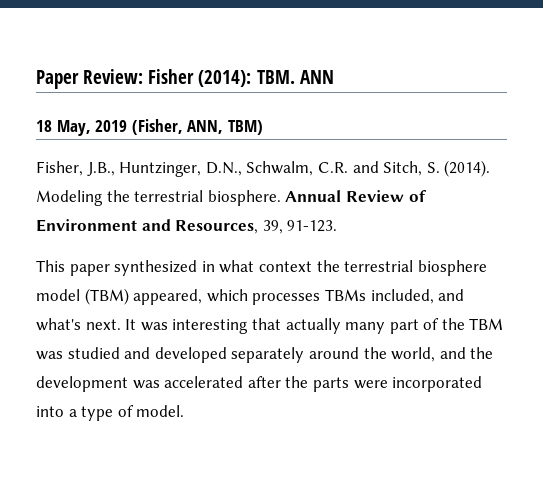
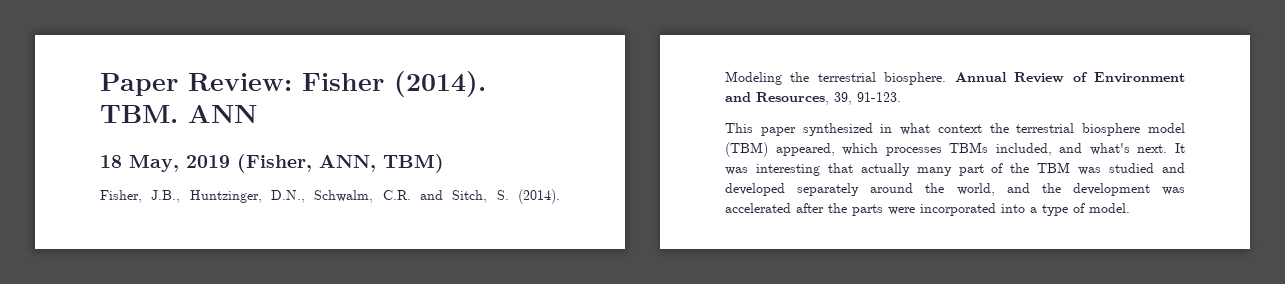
[198,70,252,87] (2014): -> [394,71,486,97] (2014).

